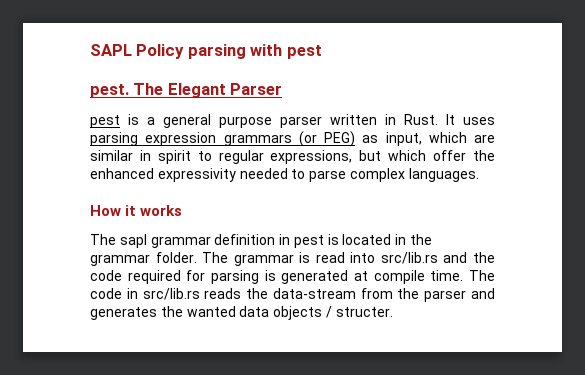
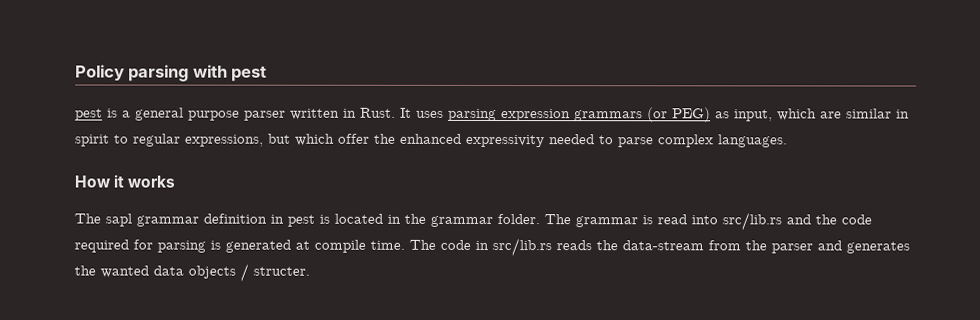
[90,44,132,56] SAPL -> (75, 72) none
[90,83,283,98] // pest. The Elegant Parser -> (268, 73) none

